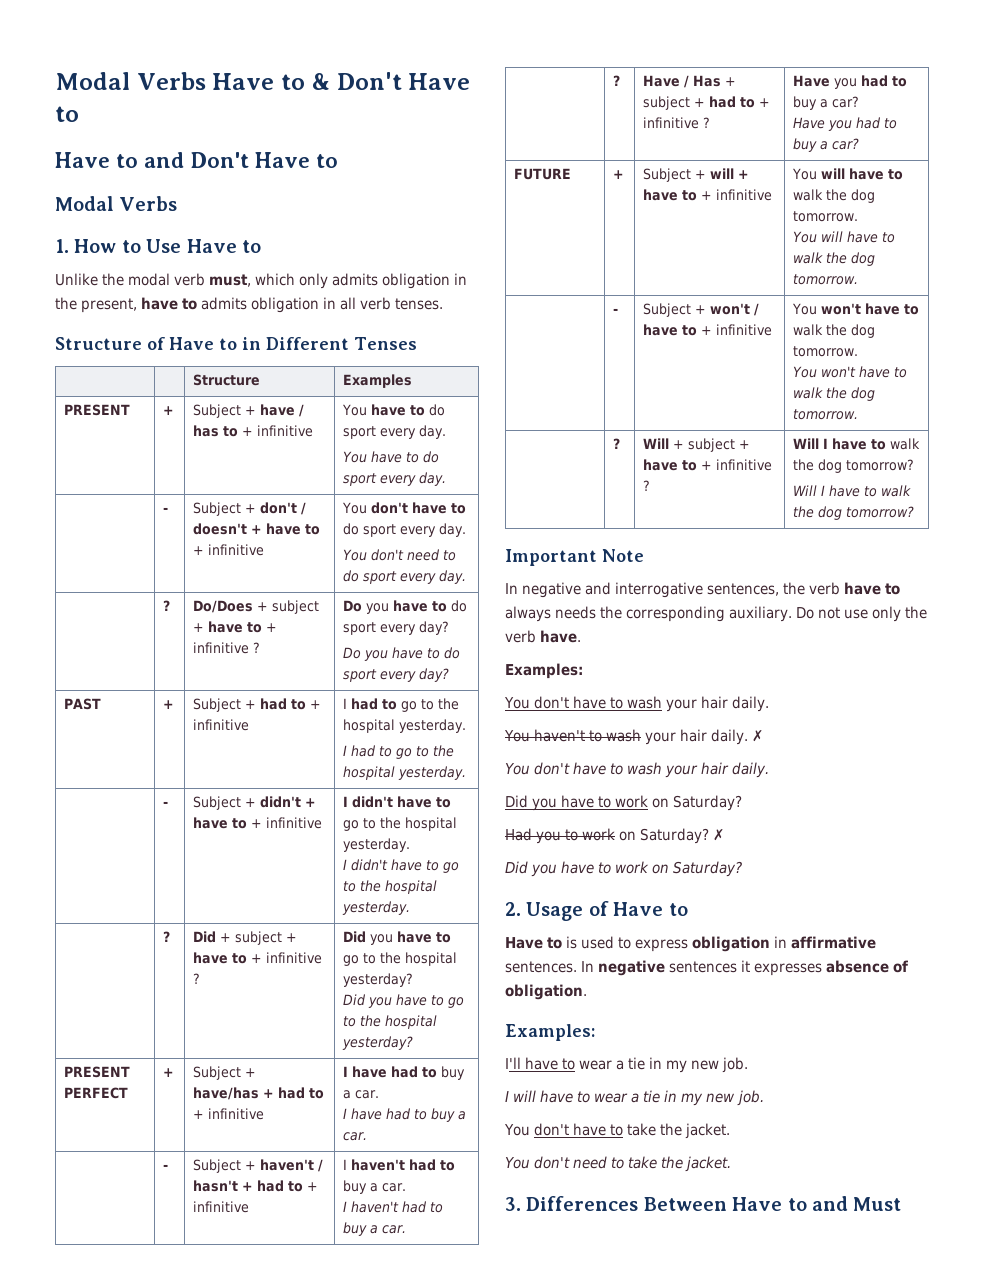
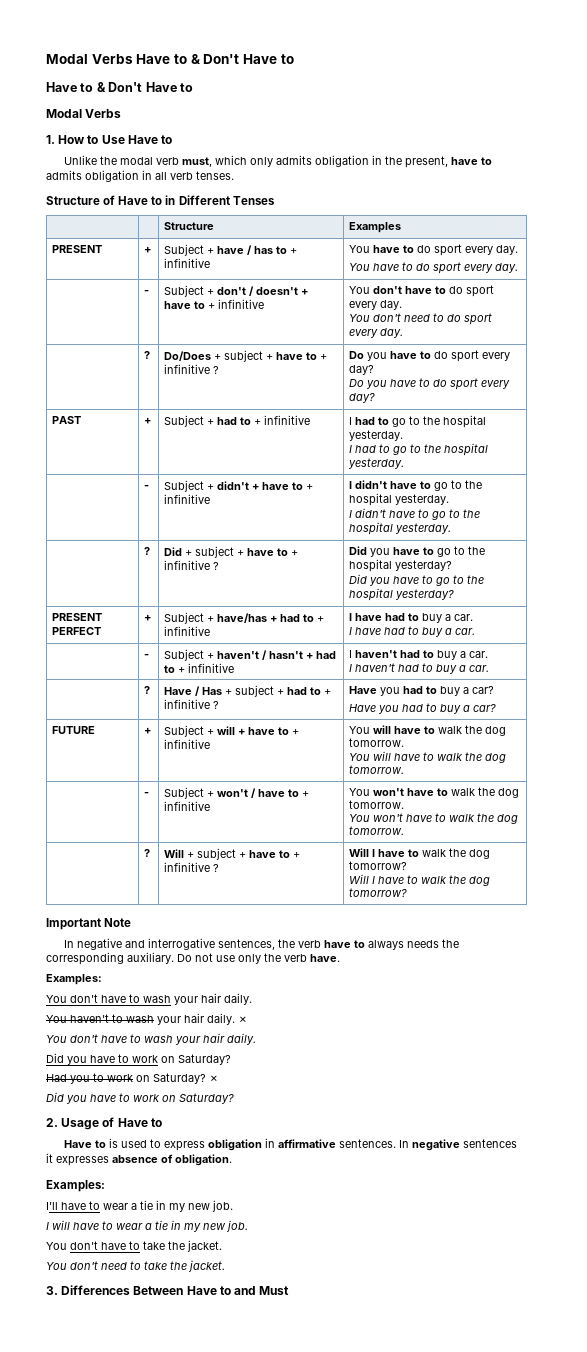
[144,152,185,168] and -> [96,82,106,92] &

